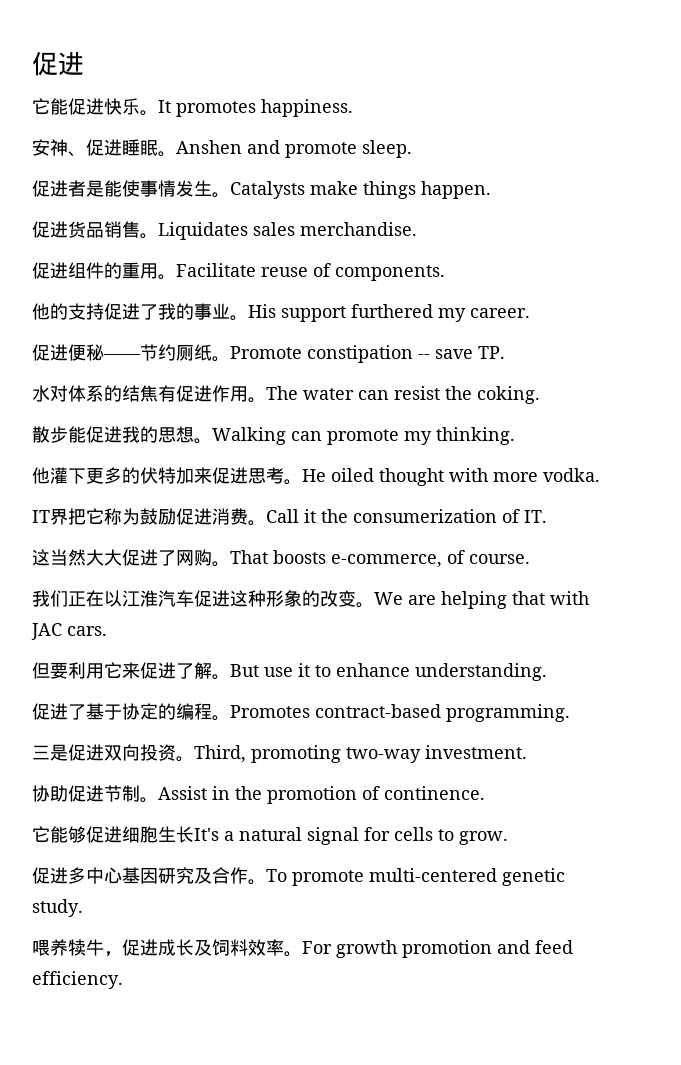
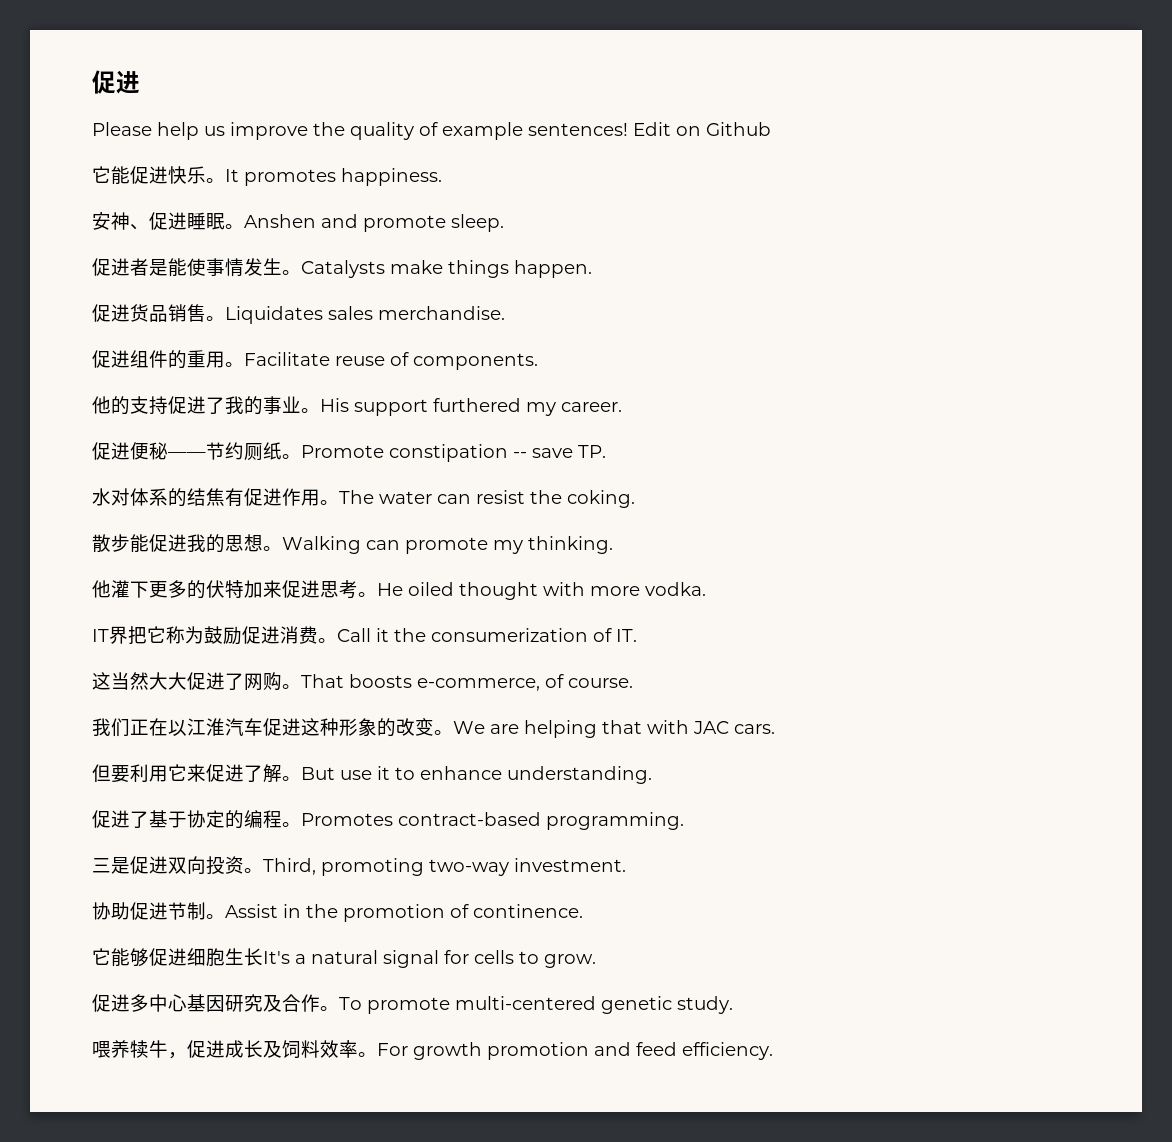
[32,51,84,76] 促进 -> [92,70,140,94] [92,122,771,140] 促进 // Please help us improve the quality of example sentences! Edit on Github

